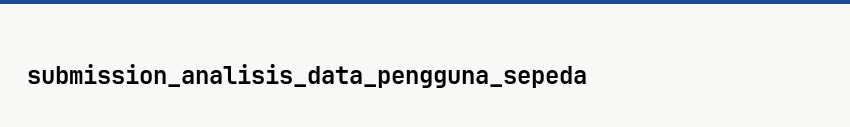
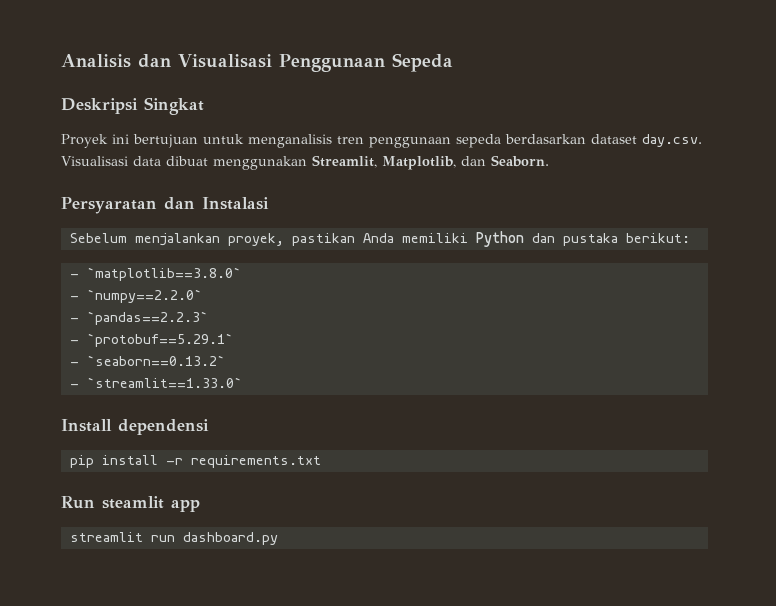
[27,64,587,88] submission_analisis_data_pengguna_sepeda -> [61,53,453,72] [61,97,204,115] [61,134,702,148] [61,155,549,170] [61,197,269,214] [69,231,690,247] [69,267,241,281] [69,289,202,303] [69,311,208,325] [69,333,233,347] [69,355,225,366] [69,377,242,388] [61,419,209,435] [69,455,321,468] [61,496,200,512] [69,532,278,545] Analisis dan Visualisasi Penggunaan Sepeda // Deskripsi Singkat // Proyek ini bertujuan untuk menganalisis tren penggunaan sepeda berdasarkan dataset day.csv. Visualisasi data dibuat menggunakan Streamlit, Matplotlib, dan Seaborn. // Persyaratan dan Instalasi // Sebelum menjalankan proyek, pastikan Anda memiliki Python dan pustaka berikut: // - `matplotlib==3.8.0` // - `numpy==2.2.0` // - `pandas==2.2.3` // - `protobuf==5.29.1` // - `seaborn==0.13.2` // - `streamlit==1.33.0` // Install dependensi // pip install -r requirements.txt // Run steamlit app // streamlit run dashboard.py

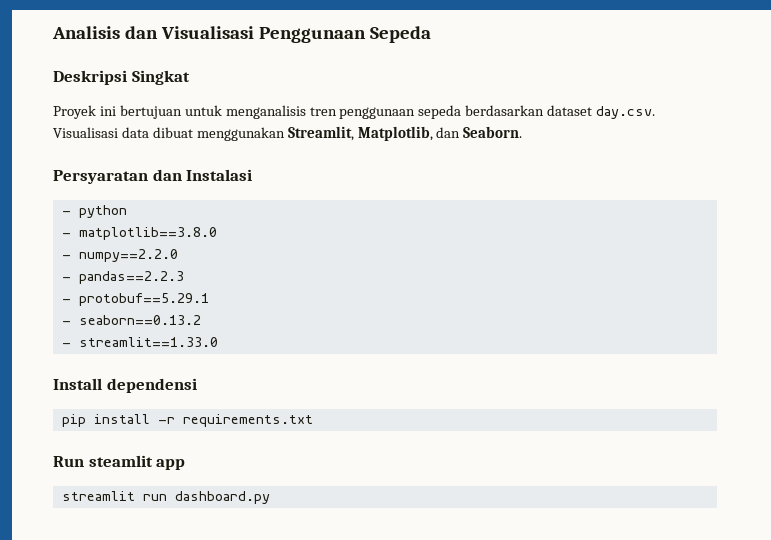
[69,231,690,247] [69,267,241,281] [69,289,202,303] [69,311,208,325] [69,333,233,347] [69,355,225,366] [69,377,242,388] Sebelum menjalankan proyek, pastikan Anda memiliki Python dan pustaka berikut: // - `matplotlib==3.8.0` // - `numpy==2.2.0` // - `pandas==2.2.3` // - `protobuf==5.29.1` // - `seaborn==0.13.2` // - `streamlit==1.33.0` -> [61,205,127,218] [61,227,217,240] [61,249,178,262] [61,271,184,284] [61,293,209,306] [61,315,201,325] [61,337,218,347] - python // - matplotlib==3.8.0 // - numpy==2.2.0 // - pandas==2.2.3 // - protobuf==5.29.1 // - seaborn==0.13.2 // - streamlit==1.33.0

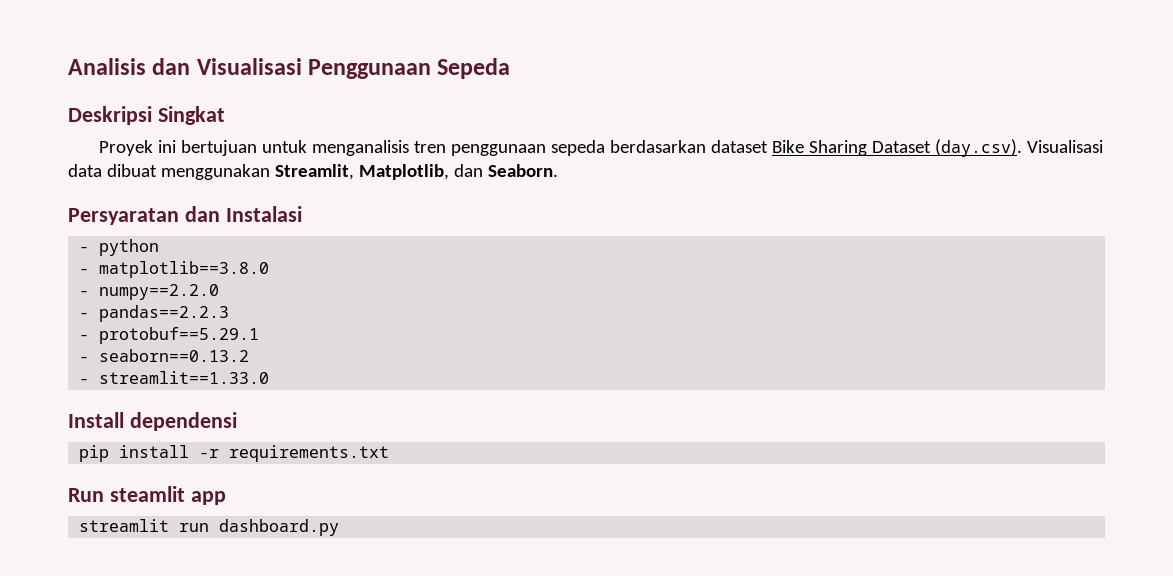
[596,106,656,119] day.csv. -> [772,139,1023,157] Bike Sharing Dataset (day.csv).

